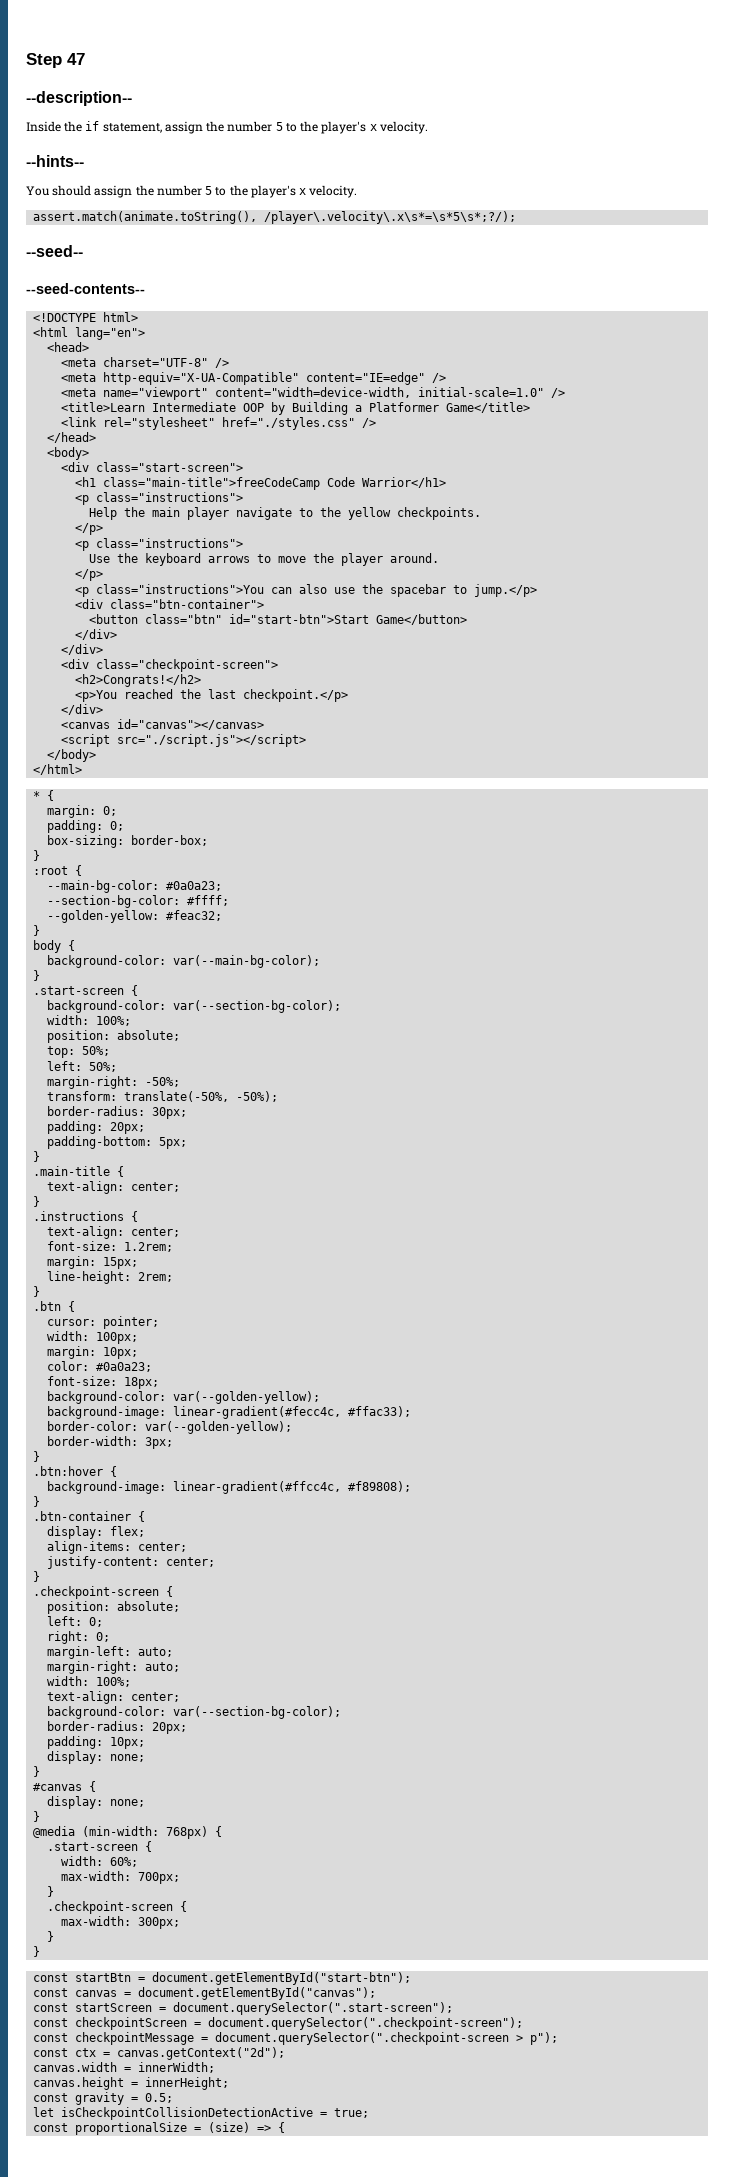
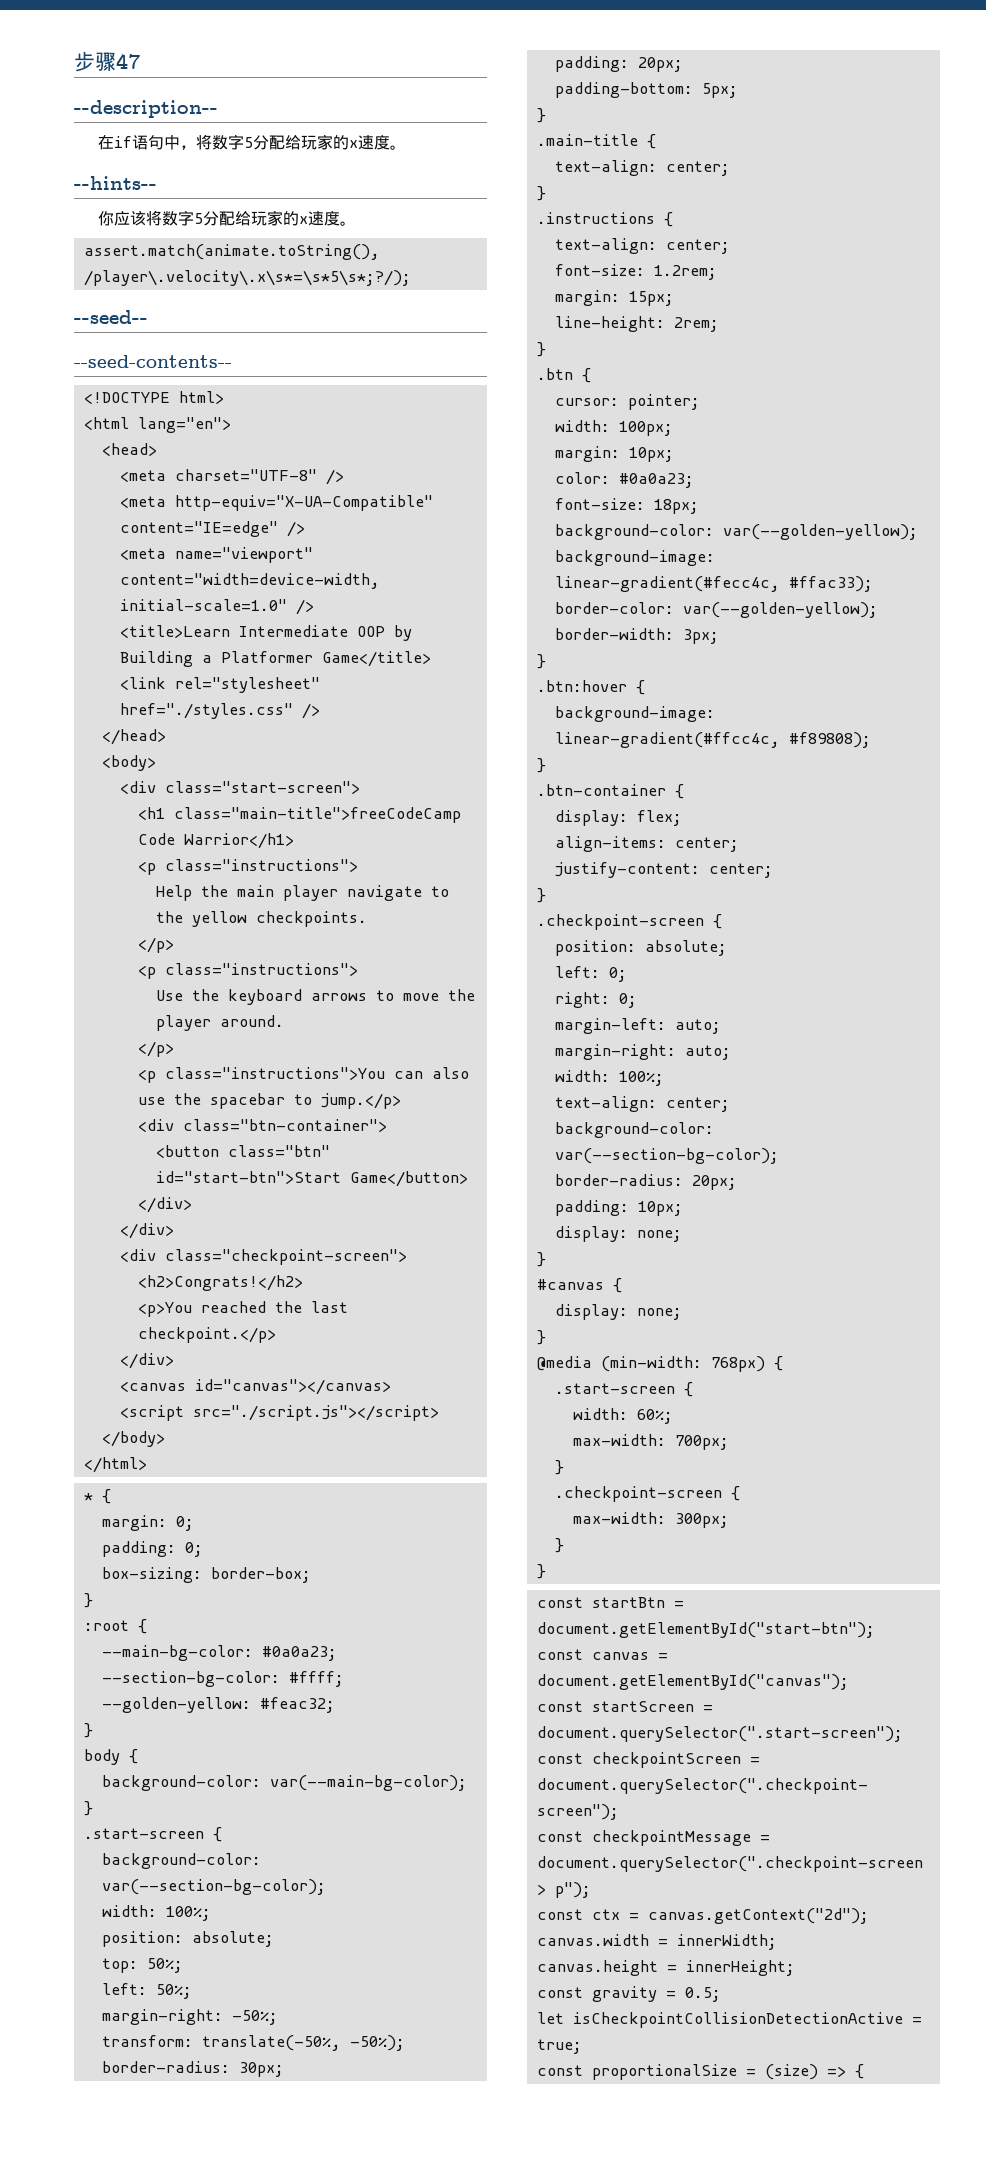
[26,53,62,68] Step -> [74,51,116,72] 步骤
[26,121,428,134] [26,155,84,167] [26,185,358,198] Inside the if statement, assign the number 5 to the player's x velocity. // --hints-- // You should assign the number 5 to the player's x velocity. -> [97,134,406,150] [74,176,157,190] [97,210,356,226] 在if语句中，将数字5分配给玩家的x速度。 // --hints-- // 你应该将数字5分配给玩家的x速度。

